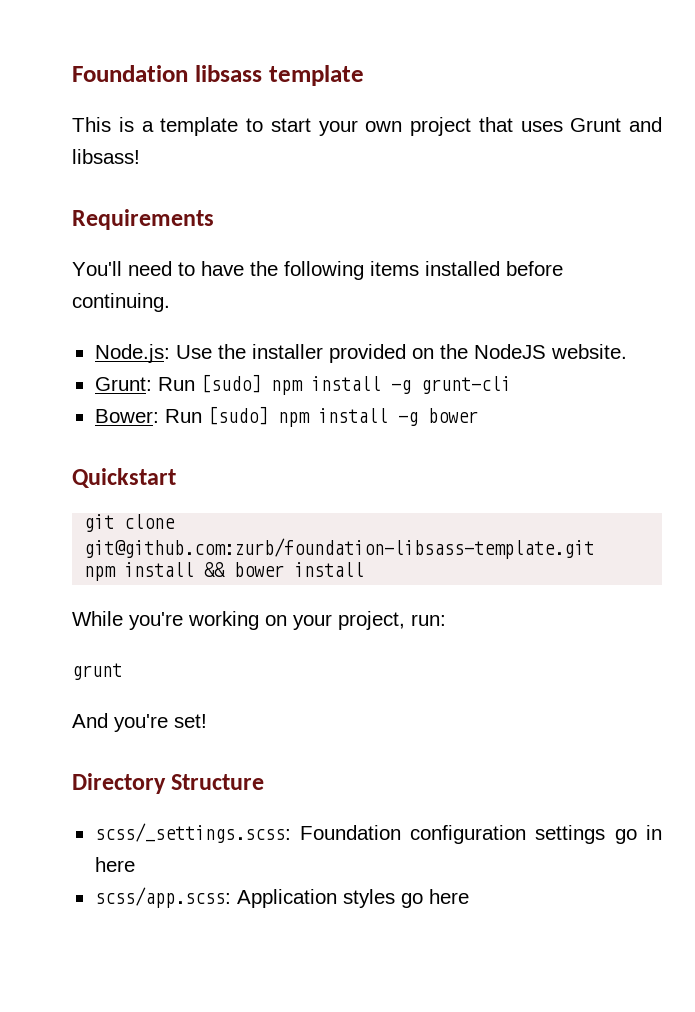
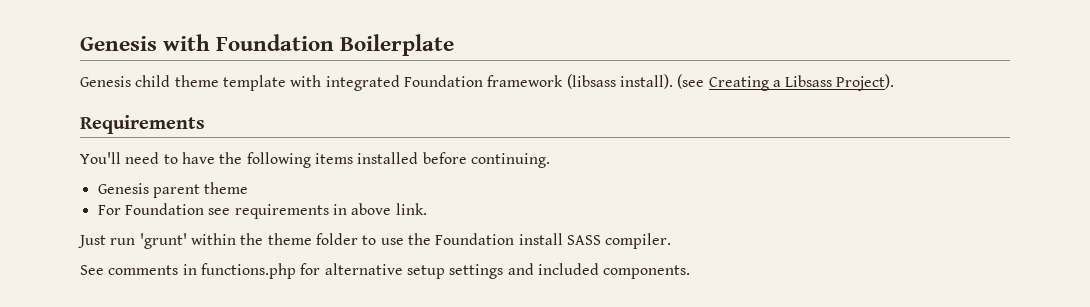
[72,65,364,86] [72,117,662,136] [72,149,140,164] Foundation libsass template // This is a template to start your own project that uses Grunt and libsass! -> [80,34,455,56] [80,74,895,91] Genesis with Foundation Boilerplate // Genesis child theme template with integrated Foundation framework (libsass install). (see Creating a Libsass Project).
[94,344,627,363] [94,374,511,395] [94,406,478,427] [72,468,176,488] [84,514,176,532] [84,538,595,559] [84,562,365,581] [72,611,446,630] [72,663,122,680] [72,713,207,732] [72,773,265,794] [94,823,662,844] [94,857,135,872] [94,887,469,908] Node.js: Use the installer provided on the NodeJS website. // Grunt: Run [sudo] npm install -g grunt-cli // Bower: Run [sudo] npm install -g bower // Quickstart // git clone git@github.com:zurb/foundation-libsass-template.git // npm install && bower install // While you're working on your project, run: // grunt // And you're set! // Directory Structure // scss/_settings.scss: Foundation configuration settings go in here // scss/app.scss: Application styles go here -> [97,182,249,198] [97,203,427,219] [78,233,672,249] [80,263,691,279] Genesis parent theme // For Foundation see requirements in above link. // Just run 'grunt' within the theme folder to use the Foundation install SASS compiler. // See comments in functions.php for alternative setup settings and included components.

